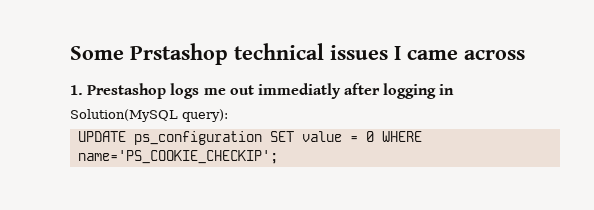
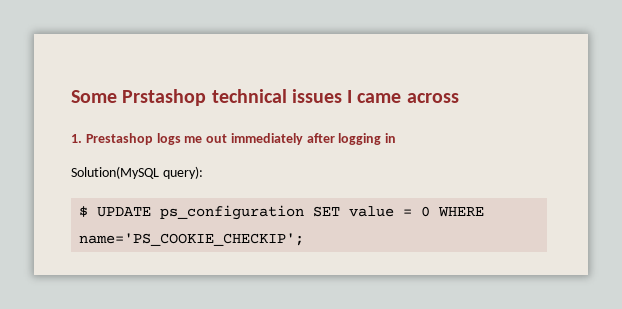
[257,83,341,99] immediatly -> [230,133,303,145] immediately
(228, 115) none -> [79,206,89,217] $

